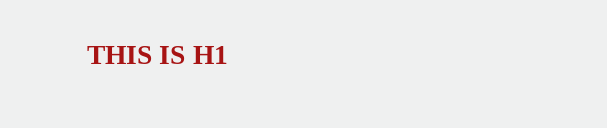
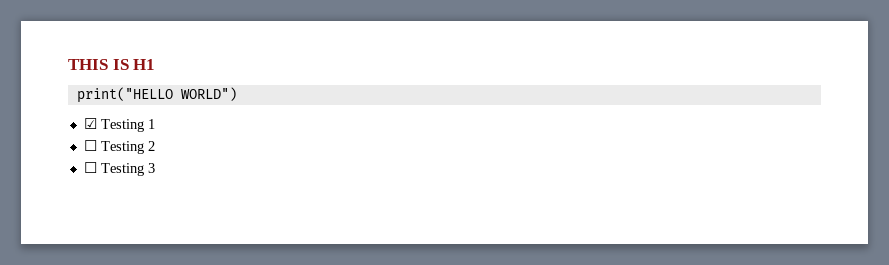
(228, 55) none -> [76,87,237,103] [83,118,155,132] [83,140,155,154] [83,162,155,176] // print("HELLO WORLD") // ☑ Testing 1 // ☐ Testing 2 // ☐ Testing 3

